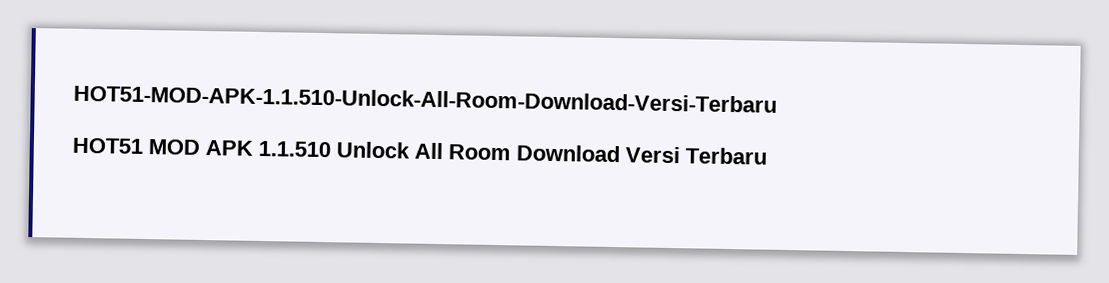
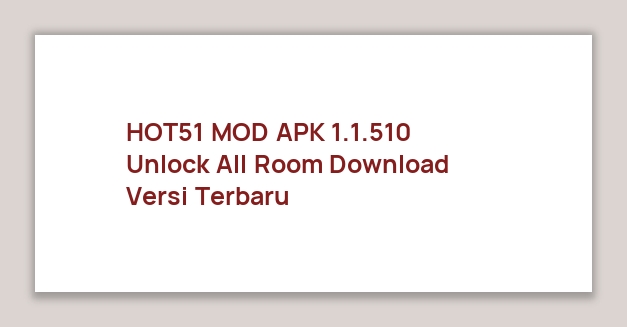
[73,84,777,113] HOT51-MOD-APK-1.1.510-Unlock-All-Room-Download-Versi-Terbaru // -> (126, 132) none

